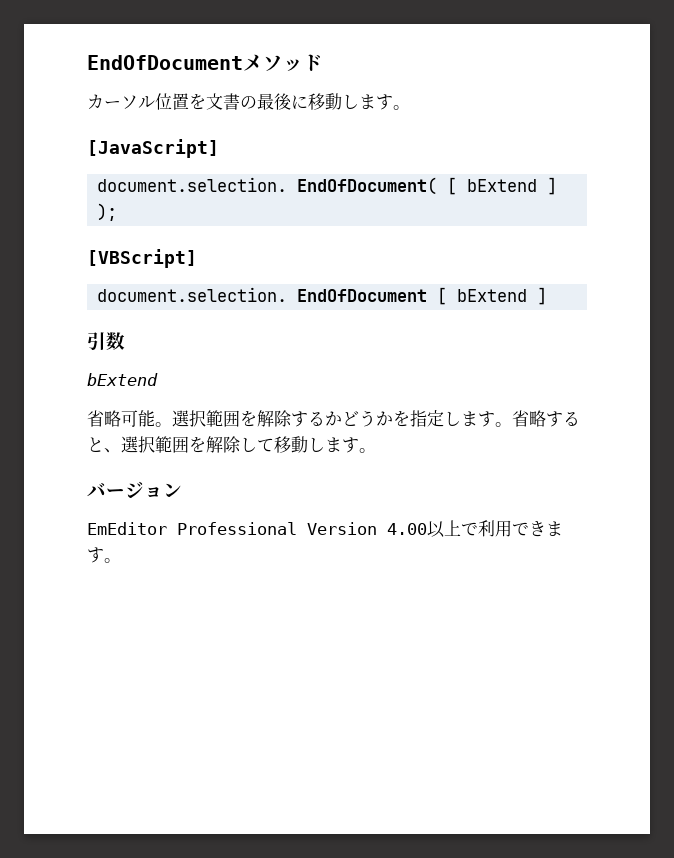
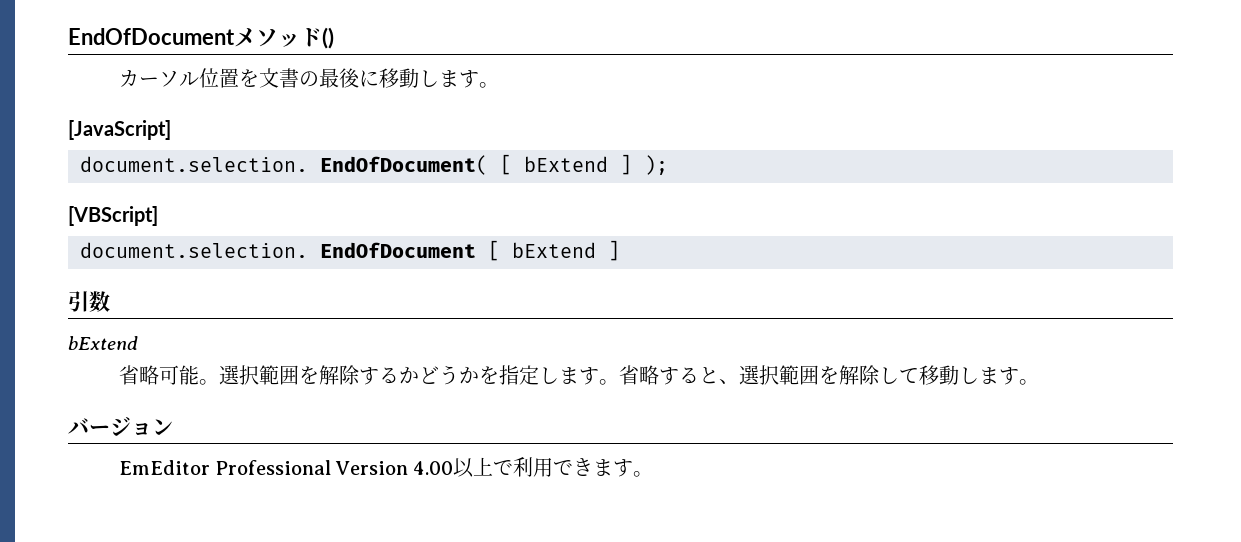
(323, 62) none -> [322,27,334,49] ()

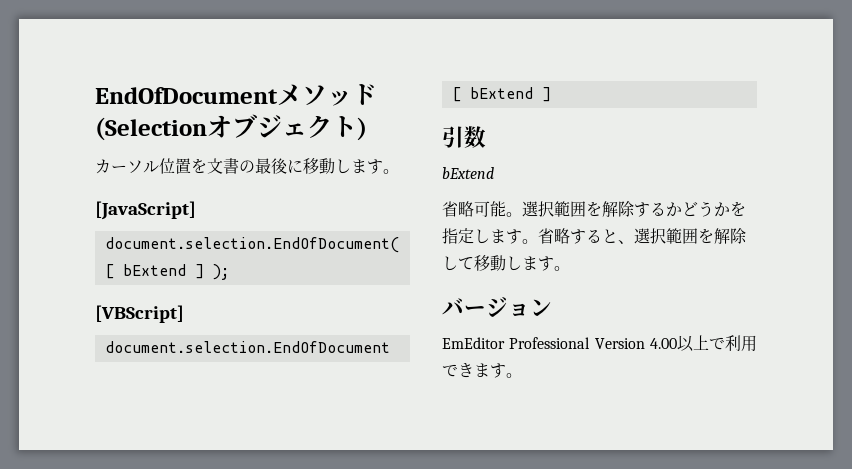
[322,27,334,49] () -> [95,114,367,141] (Selectionオブジェクト)
[80,155,488,175] document.selection. EndOfDocument( -> [104,237,399,253] document.selection.EndOfDocument(
[80,242,476,258] document.selection. EndOfDocument -> [104,341,390,353] document.selection.EndOfDocument

